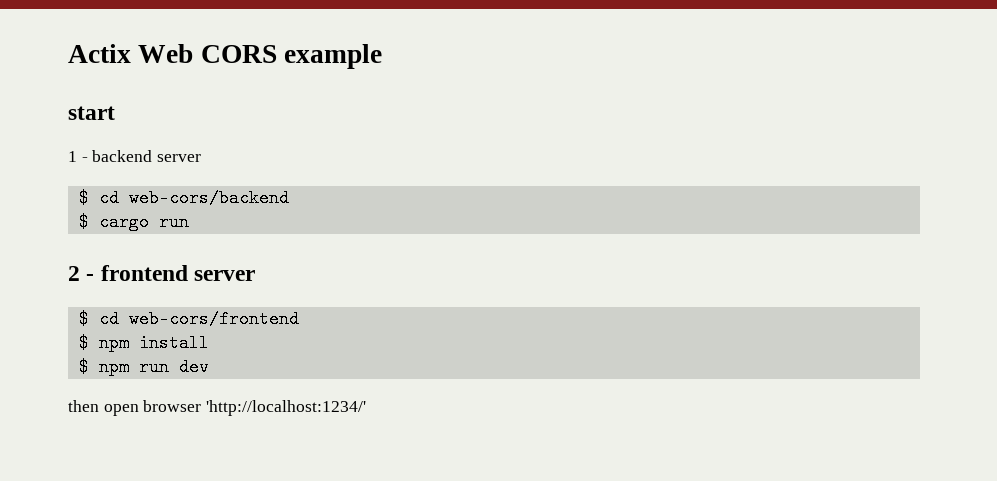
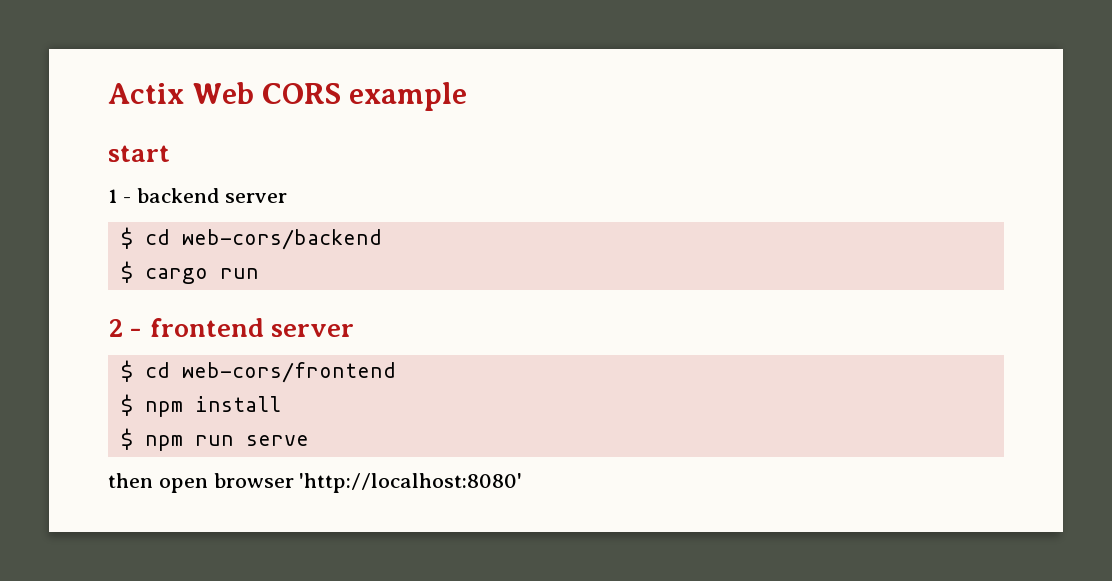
[178,358,209,376] dev -> [245,435,309,446] serve
[206,400,367,416] 'http://localhost:1234/' -> [299,473,523,493] 'http://localhost:8080'

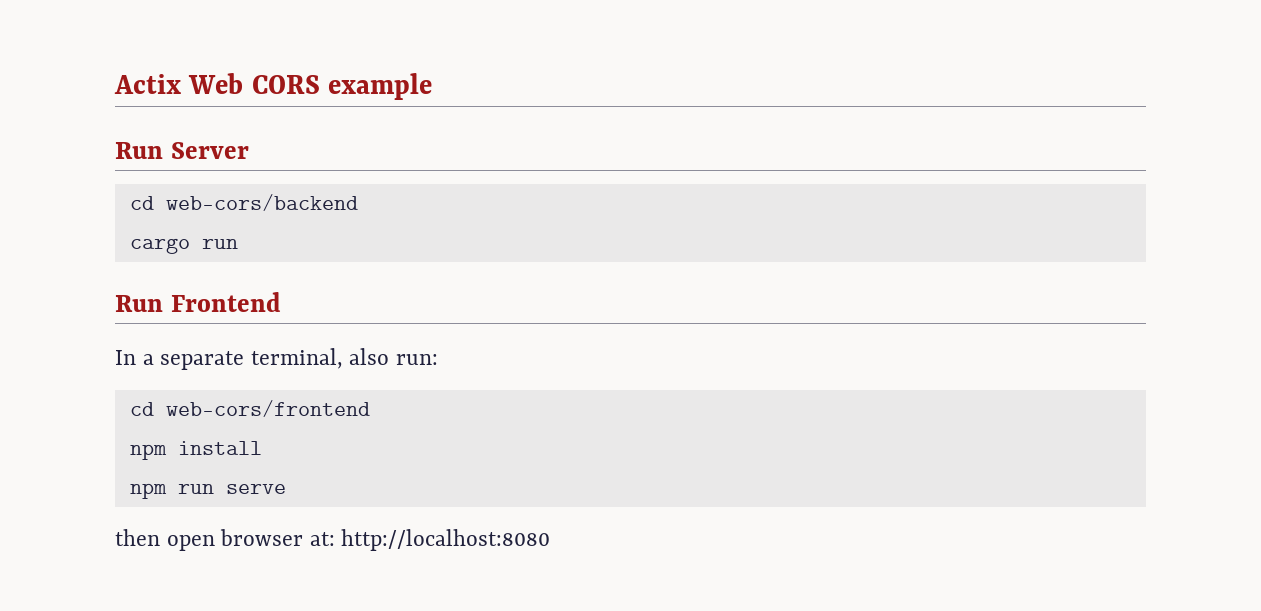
[108,145,170,162] [108,188,288,203] [120,227,133,249] start // 1 - backend server // $ -> [115,142,249,159] Run Server //
[120,261,133,283] $ -> (358, 202) none
[108,318,354,337] [120,360,133,382] 2 - frontend server // $ -> [115,292,281,312] [115,348,439,370] Run Frontend // In a separate terminal, also run: //
[120,394,133,416] $ -> (370, 408) none
[120,428,133,450] $ -> (262, 448) none
[299,473,523,493] 'http://localhost:8080' -> [309,529,551,551] at: http://localhost:8080

